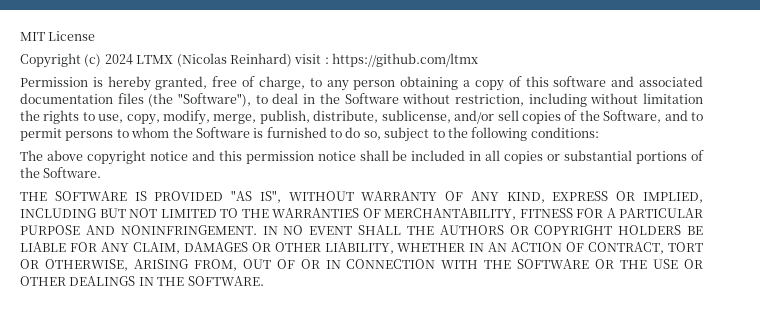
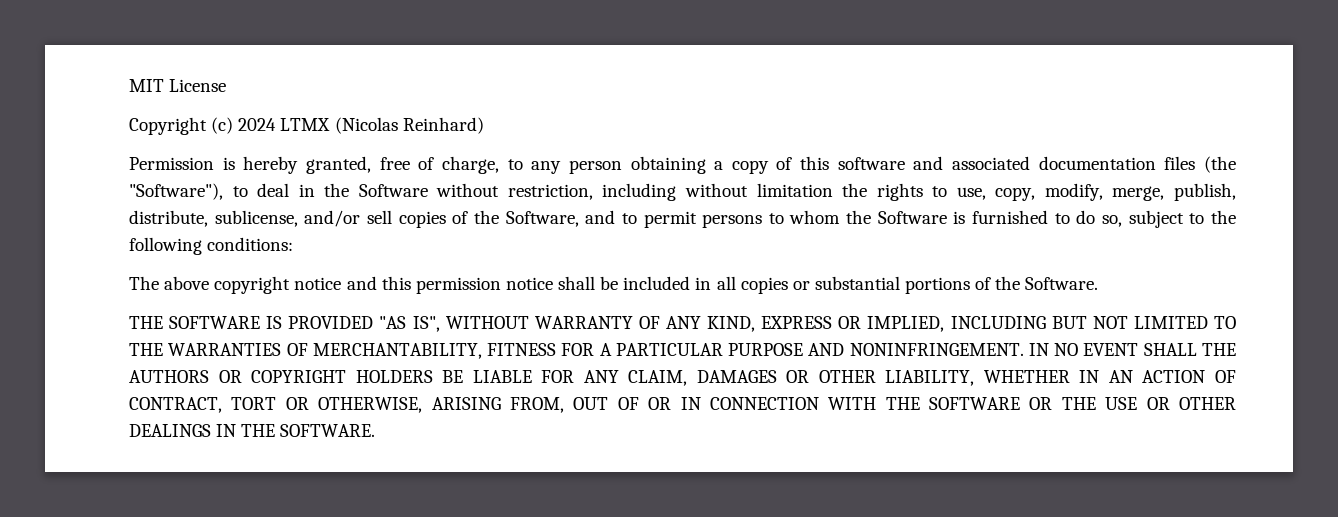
[294,53,478,67] visit : https://github.com/ltmx -> (484, 125) none

